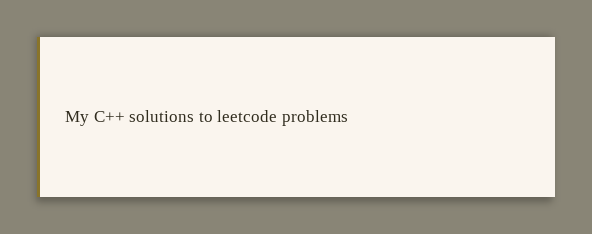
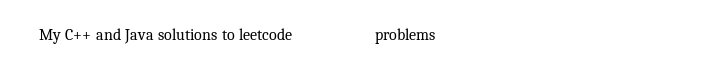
(125, 116) none -> [95,28,154,44] and Java

